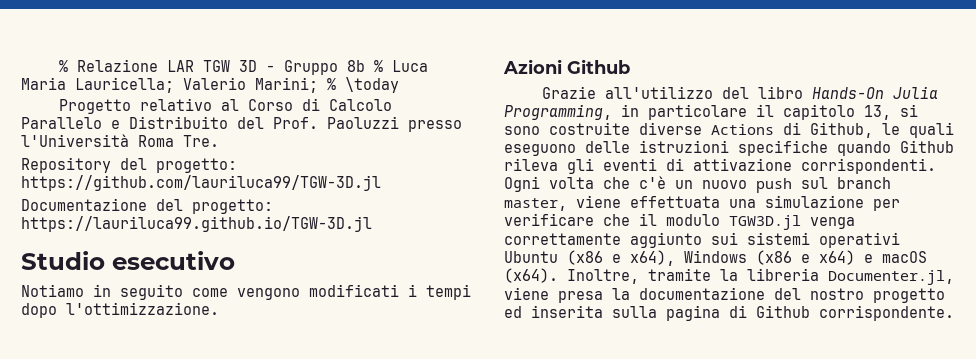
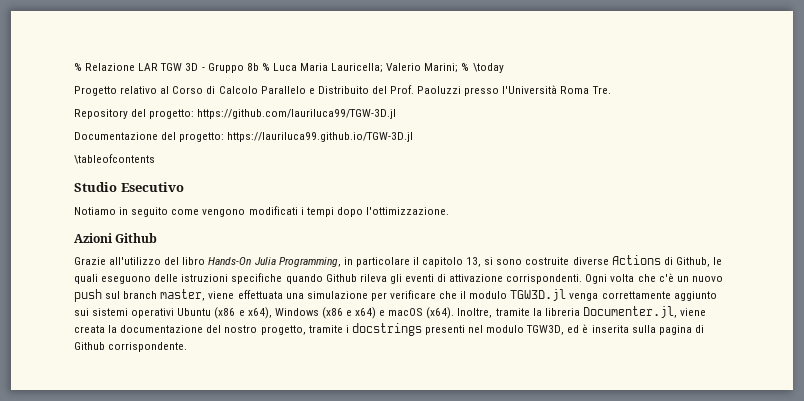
(372, 224) none -> [74,154,155,164] // \tableofcontents
[112,251,235,270] esecutivo -> [120,182,184,192] Esecutivo
[558,291,603,303] presa -> [74,325,105,333] creata
[873,288,945,303] [504,306,522,318] progetto ed -> [260,323,589,336] progetto, tramite i docstrings presenti nel modulo TGW3D, ed è

